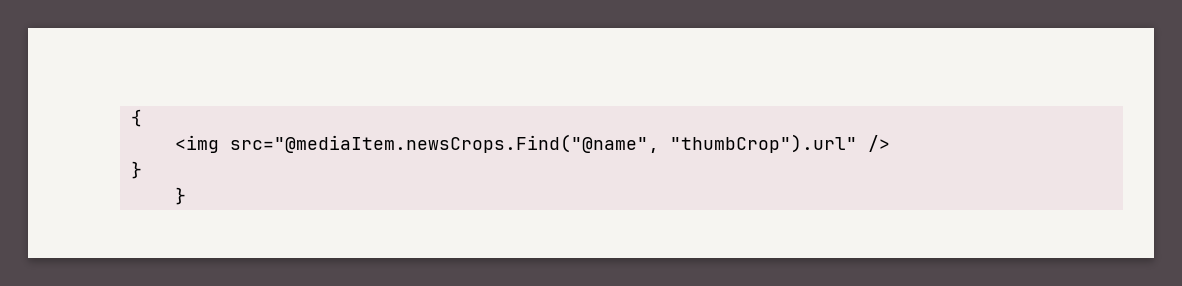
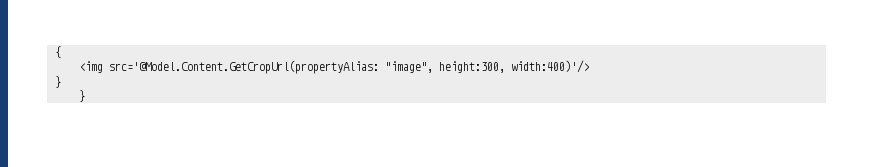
[230,134,891,153] src="@mediaItem.newsCrops.Find("@name", "thumbCrop").url" /> -> [108,60,589,74] src='@Model.Content.GetCropUrl(propertyAlias: "image", height:300, width:400)'/>

